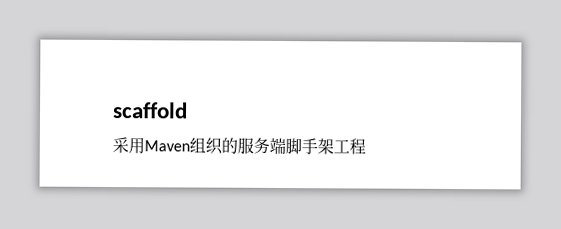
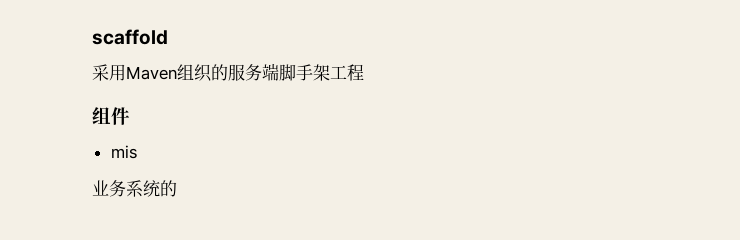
(366, 146) none -> [92,107,130,125] [110,145,137,159] [92,180,177,197] // 组件 // mis // 业务系统的

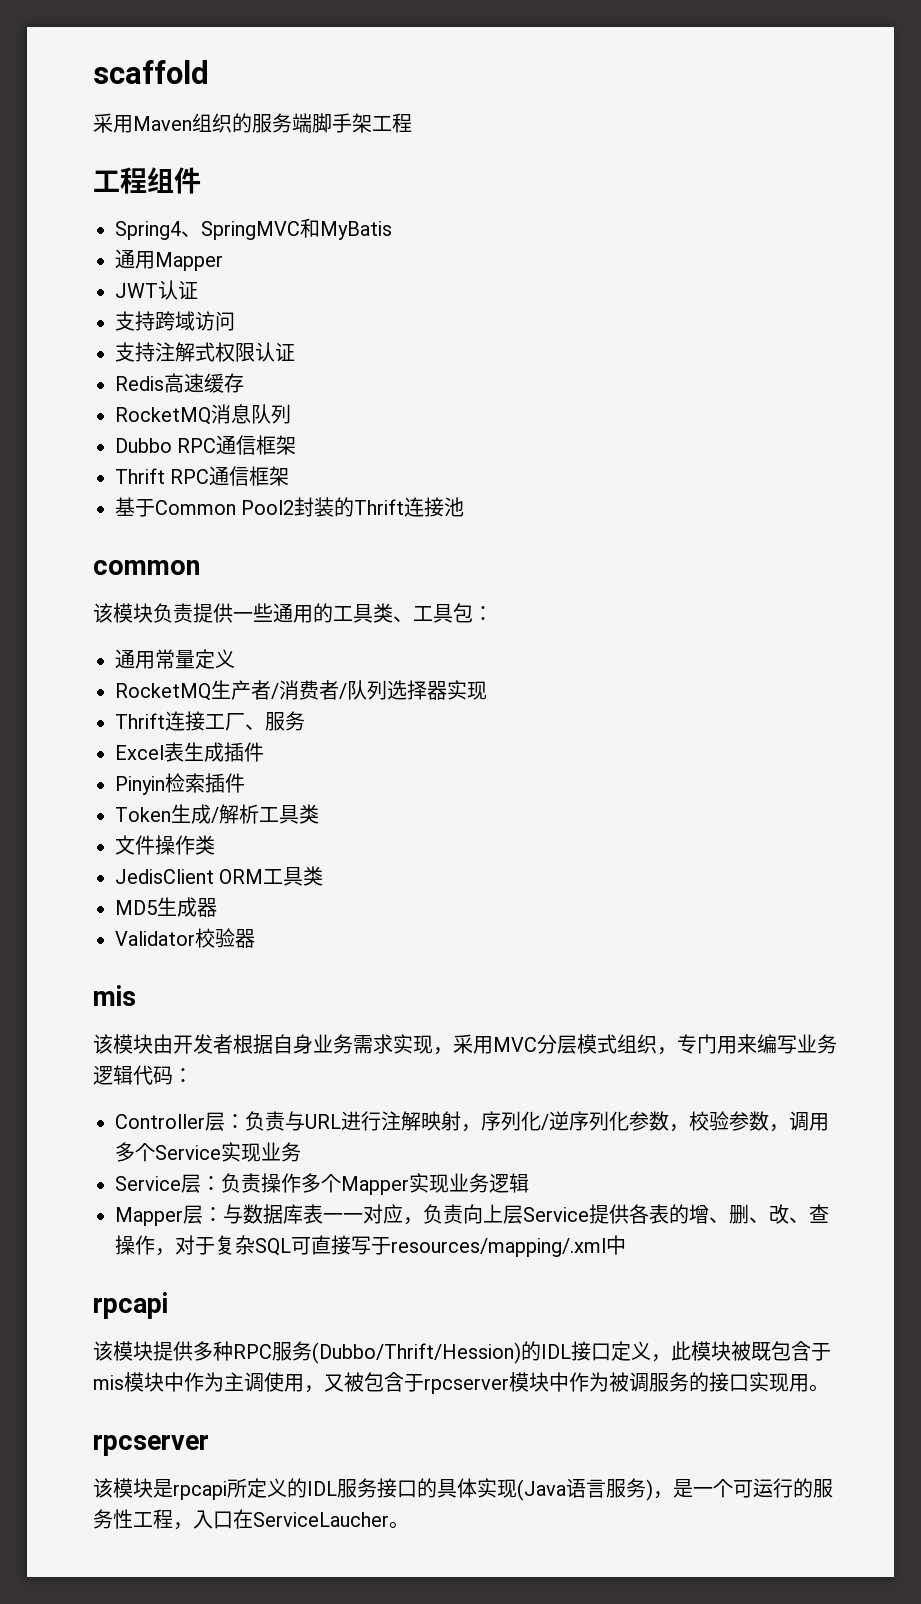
(364, 72) none -> [93,167,147,194] 工程
[110,145,137,159] [92,180,177,197] mis // 业务系统的 -> [115,218,392,240] [115,249,223,271] [115,280,198,300] [115,311,235,331] [115,342,295,362] [115,373,244,393] [115,404,291,425] [115,435,297,455] [115,466,290,486] [115,497,465,517] [93,560,200,575] [93,603,493,623] [115,649,235,669] [115,680,487,701] [115,711,305,731] [115,742,264,762] [115,773,245,795] [115,804,319,824] [115,835,215,855] [115,866,324,886] [115,897,217,917] [115,928,255,948] [93,985,136,1006] [93,1034,837,1055] [93,1065,193,1085] [115,1111,829,1132] [115,1142,301,1162] [115,1173,529,1195] [115,1204,829,1226] [115,1235,626,1257] [93,1292,168,1319] [93,1341,831,1364] [93,1372,829,1394] [93,1435,209,1456] [93,1478,833,1501] [93,1509,409,1530] Spring4、SpringMVC和MyBatis // 通用Mapper // JWT认证 // 支持跨域访问 // 支持注解式权限认证 // Redis高速缓存 // RocketMQ消息队列 // Dubbo RPC通信框架 // Thrift RPC通信框架 // 基于Common Pool2封装的Thrift连接池 // common // 该模块负责提供一些通用的工具类、工具包： // 通用常量定义 // RocketMQ生产者/消费者/队列选择器实现 // Thrift连接工厂、服务 // Excel表生成插件 // Pinyin检索插件 // Token生成/解析工具类 // 文件操作类 // JedisClient ORM工具类 // MD5生成器 // Validator校验器 // mis // 该模块由开发者根据自身业务需求实现，采用MVC分层模式组织，专门用来编写业务逻辑代码： // Controller层：负责与URL进行注解映射，序列化/逆序列化参数，校验参数，调用多个Service实现业务 // Service层：负责操作多个Mapper实现业务逻辑 // Mapper层：与数据库表一一对应，负责向上层Service提供各表的增、删、改、查操作，对于复杂SQL可直接写于resources/mapping/.xml中 // rpcapi // 该模块提供多种RPC服务(Dubbo/Thrift/Hession)的IDL接口定义，此模块被既包含于mis模块中作为主调使用，又被包含于rpcserver模块中作为被调服务的接口实现用。 // rpcserver // 该模块是rpcapi所定义的IDL服务接口的具体实现(Java语言服务)，是一个可运行的服务性工程，入口在ServiceLaucher。

